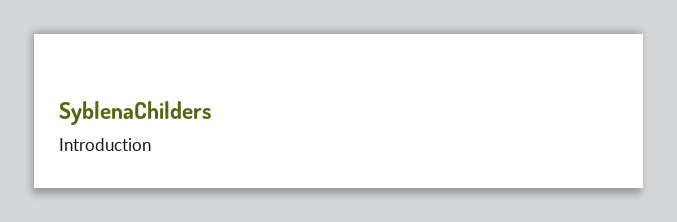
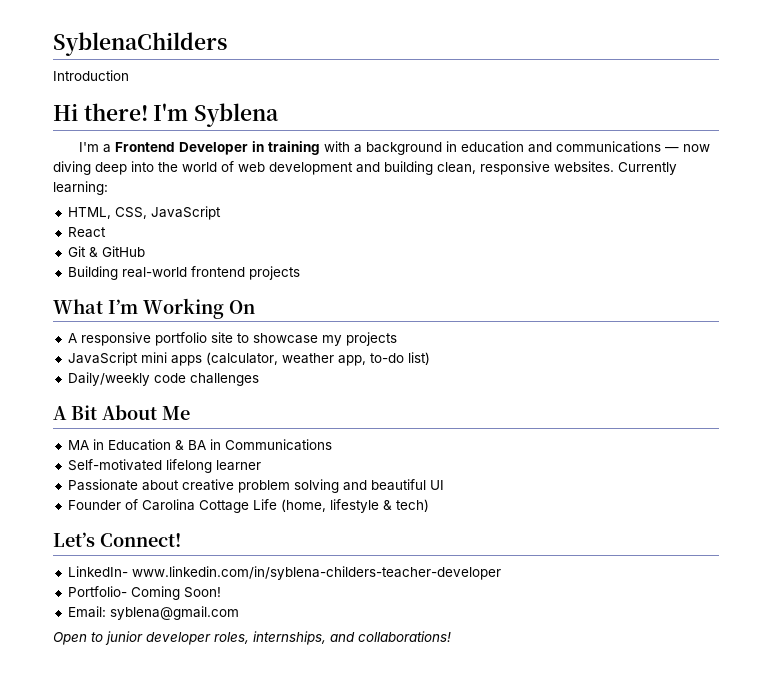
(151, 144) none -> [53,103,280,127] [79,141,711,155] [53,161,677,175] [53,181,108,195] [67,206,221,220] [67,227,106,238] [67,246,145,257] [67,266,300,280] [53,298,255,319] [67,332,397,346] [67,352,430,366] [67,372,259,386] [53,405,190,420] [67,439,332,451] [67,459,261,473] [67,479,444,493] [67,499,429,513] [53,532,181,547] [67,566,501,580] [67,586,221,600] [67,606,239,620] [53,631,451,645] // Hi there! I'm Syblena // I'm a Frontend Developer in training with a background in education and communications — now diving deep into the world of web development and building clean, responsive websites. Currently learning: // HTML, CSS, JavaScript // React // Git & GitHub // Building real-world frontend projects // What I’m Working On // A responsive portfolio site to showcase my projects // JavaScript mini apps (calculator, weather app, to-do list) // Daily/weekly code challenges // A Bit About Me // MA in Education & BA in Communications // Self-motivated lifelong learner // Passionate about creative problem solving and beautiful UI // Founder of Carolina Cottage Life (home, lifestyle & tech) // Let’s Connect! // LinkedIn- www.linkedin.com/in/syblena-childers-teacher-developer // Portfolio- Coming Soon! // Email: syblena@gmail.com // Open to junior developer roles, internships, and collaborations!

